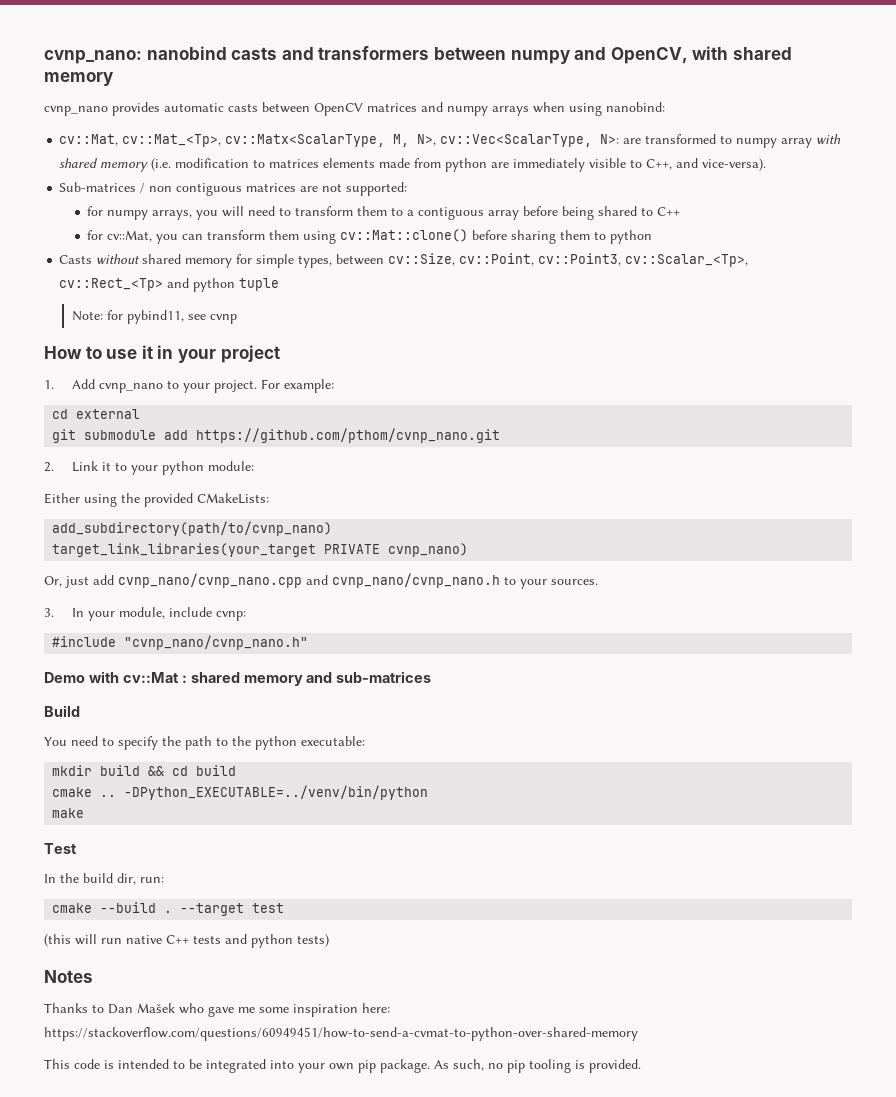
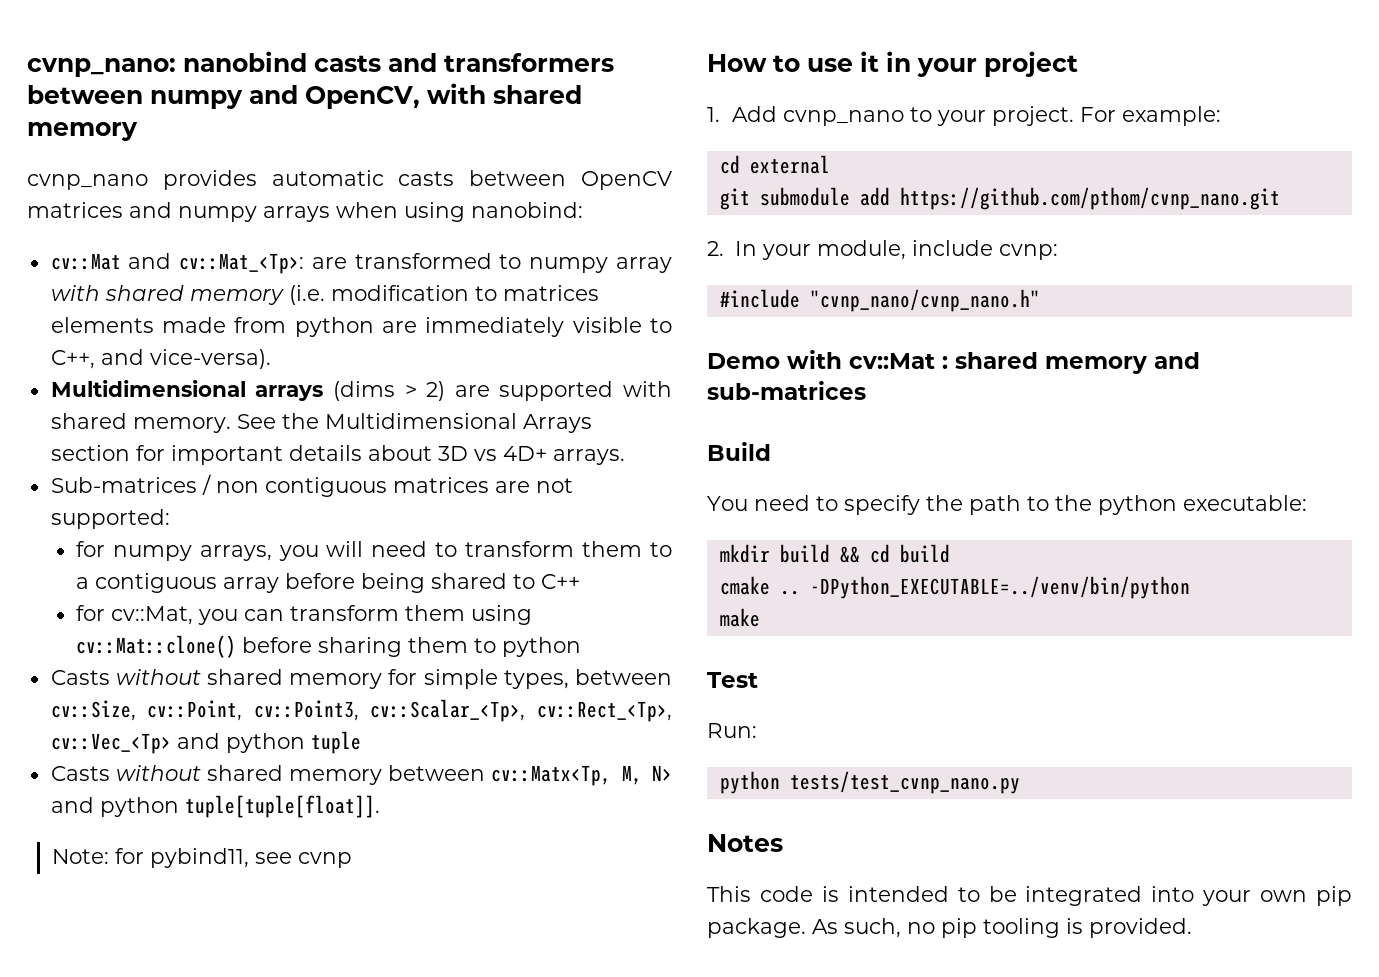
[59,134,620,147] cv::Mat, cv::Mat_<Tp>, cv::Matx<ScalarType, M, N>, cv::Vec<ScalarType, N>: -> [50,253,305,274] cv::Mat and cv::Mat_<Tp>:
(767, 164) none -> [50,380,672,401] [50,413,592,433] [50,445,625,465] // Multidimensional arrays (dims > 2) are supported with shared memory. See the Multidimensional Arrays section for important details about 3D vs 4D+ arrays.
[59,278,164,291] cv::Rect_<Tp> -> [537,701,672,722] [50,733,171,754] cv::Rect_<Tp>, cv::Vec_<Tp>
(280, 284) none -> [50,765,672,786] [50,795,380,818] // Casts without shared memory between cv::Matx<Tp, M, N> and python tuple[tuple[float]].
[71,461,254,475] [44,493,269,507] [52,521,333,536] [52,543,469,557] [44,573,598,589] [44,608,54,617] Link it to your python module: // Either using the provided CMakeLists: // add_subdirectory(path/to/cvnp_nano) // target_link_libraries(your_target PRIVATE cvnp_nano) // Or, just add cvnp_nano/cvnp_nano.cpp and cvnp_nano/cvnp_nano.h to your sources. // 3. -> (724, 248) none
[44,873,164,885] [52,902,285,916] [44,934,329,948] [44,970,93,983] [44,1003,390,1017] [44,1027,638,1041] In the build dir, run: // cmake --build . --target test // (this will run native C++ tests and python tests) // Notes // Thanks to Dan Mašek who gave me some inspiration here: https://stackoverflow.com/questions/60949451/how-to-send-a-cvmat-to-python-over-shared-memory -> [707,723,757,738] [719,771,1020,794] [707,834,783,852] Run: // python tests/test_cvnp_nano.py // Notes

